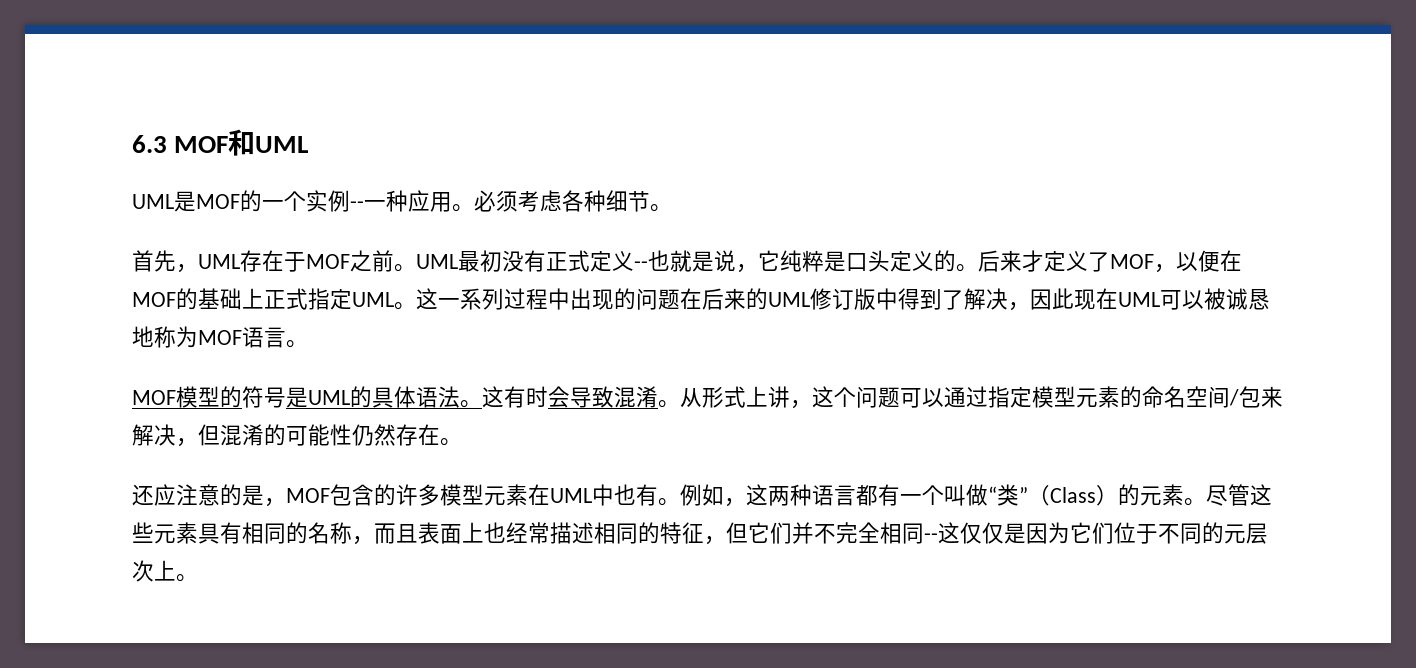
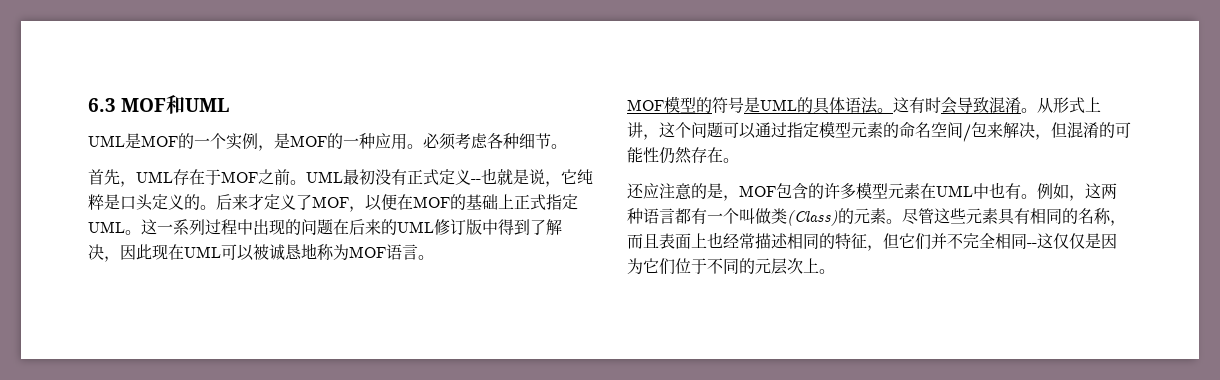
[350,201,364,209] -- -> [258,133,343,151] ，是MOF的
[988,484,1118,506] “类”（Class） -> [771,208,838,226] 类(Class)

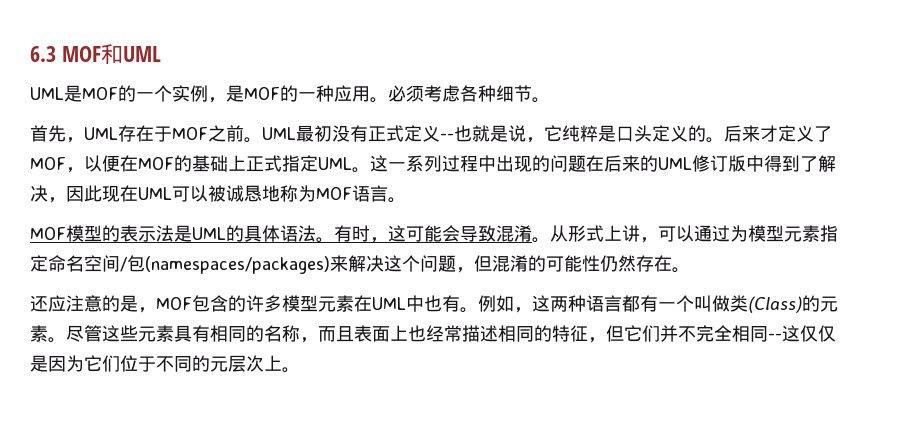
[712,97,744,113] 符号 -> [120,225,174,242] 表示法
[893,97,941,113] 这有时 -> [334,225,442,243] 有时，这可能
[659,122,723,138] 这个问题 -> (658, 240) none
[787,121,899,138] 指定模型元素的 -> [730,225,838,242] [30,255,48,272] 为模型元素指定
[987,122,1035,138] 来解决 -> [145,255,456,274] (namespaces/packages)来解决这个问题

